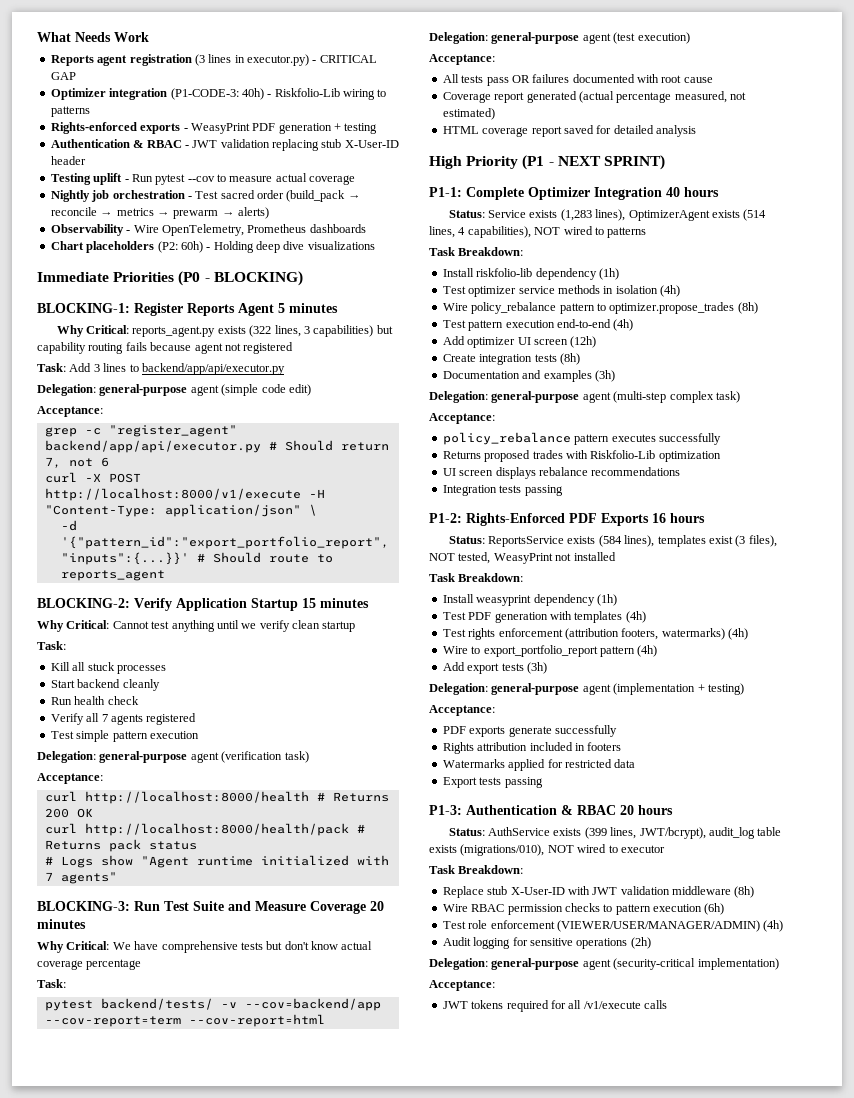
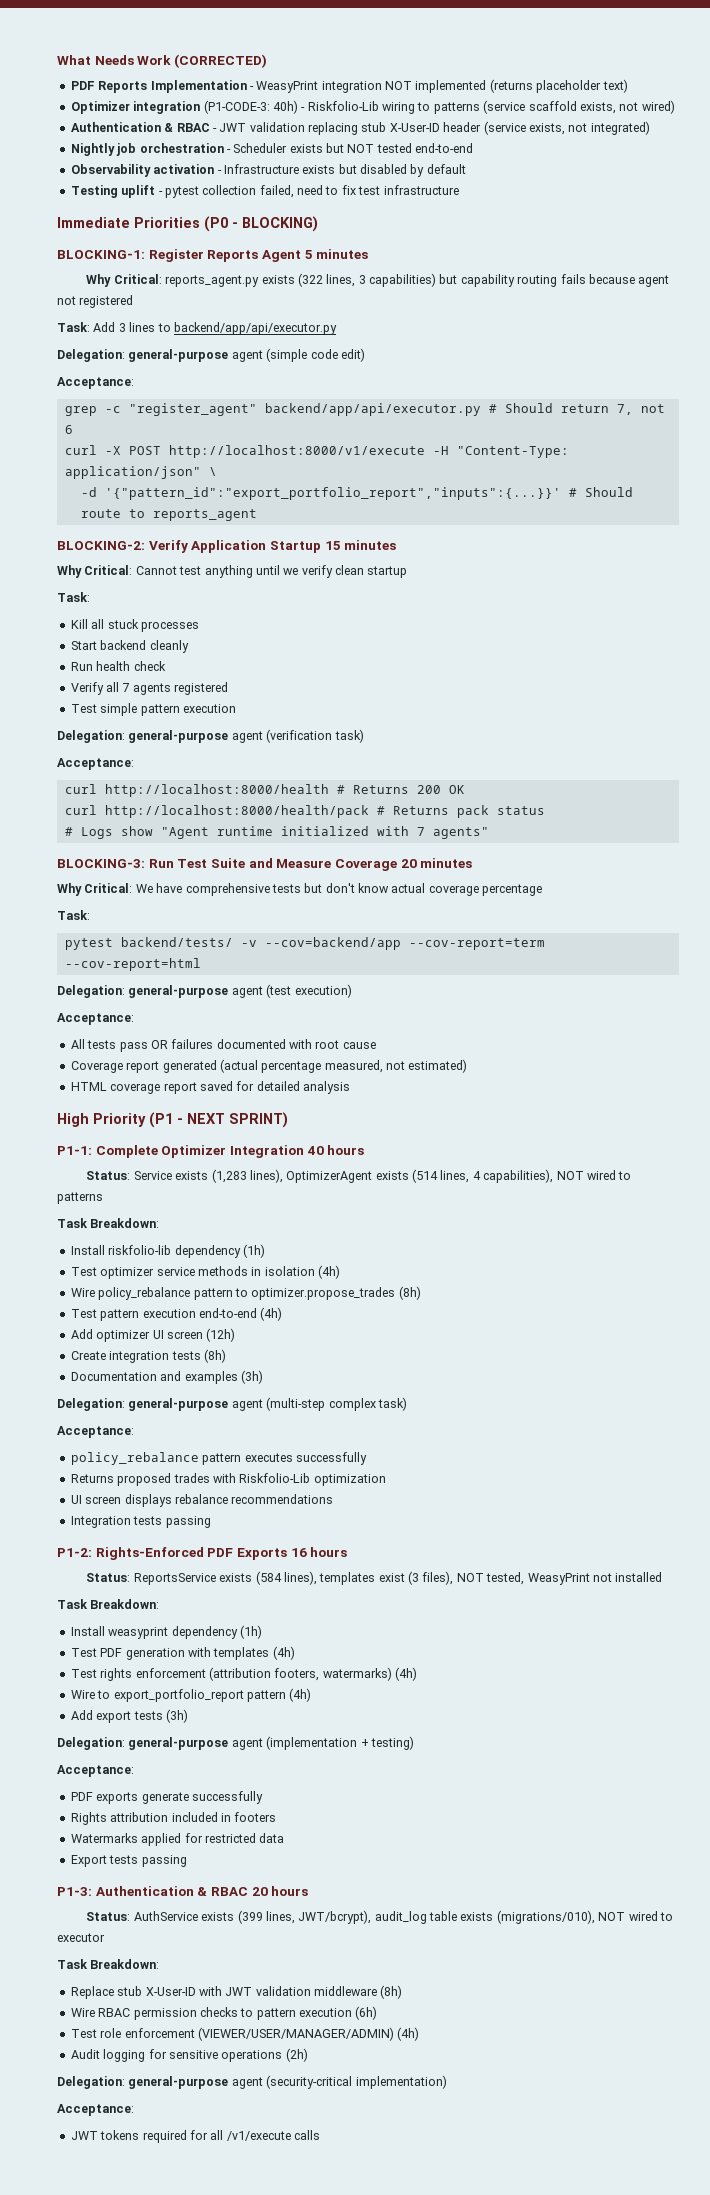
[50,54,377,66] [50,72,76,80] // Reports agent registration (3 lines in executor.py) - CRITICAL GAP -> [173,54,267,68] [70,79,628,93] (CORRECTED) // PDF Reports Implementation - WeasyPrint integration NOT implemented (returns placeholder text)
[50,122,378,134] // Rights-enforced exports - WeasyPrint PDF generation + testing -> [483,100,675,114] (service scaffold exists, not wired)
[50,173,356,185] [50,190,361,202] [50,207,269,219] [50,224,366,236] [50,241,375,253] // Testing uplift - Run pytest --cov to measure actual coverage // Nightly job orchestration - Test sacred order (build_pack → reconcile → metrics → prewarm → alerts) // Observability - Wire OpenTelemetry, Prometheus dashboards // Chart placeholders (P2: 60h) - Holding deep dive visualizations -> [483,121,650,135] [70,143,474,156] [70,164,466,177] [70,185,459,198] (service exists, not integrated) // Nightly job orchestration - Scheduler exists but NOT tested end-to-end // Observability activation - Infrastructure exists but disabled by default // Testing uplift - pytest collection failed, need to fix test infrastructure

